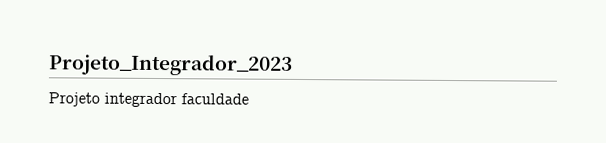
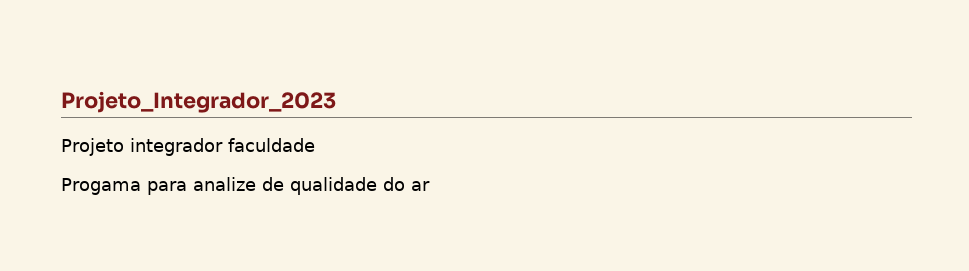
(249, 99) none -> [61,177,430,195] // Progama para analize de qualidade do ar

